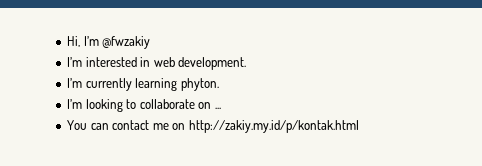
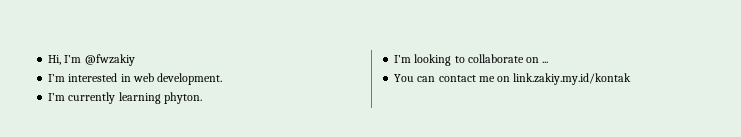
[188,120,359,133] http://zakiy.my.id/p/kontak.html -> [513,73,632,85] link.zakiy.my.id/kontak

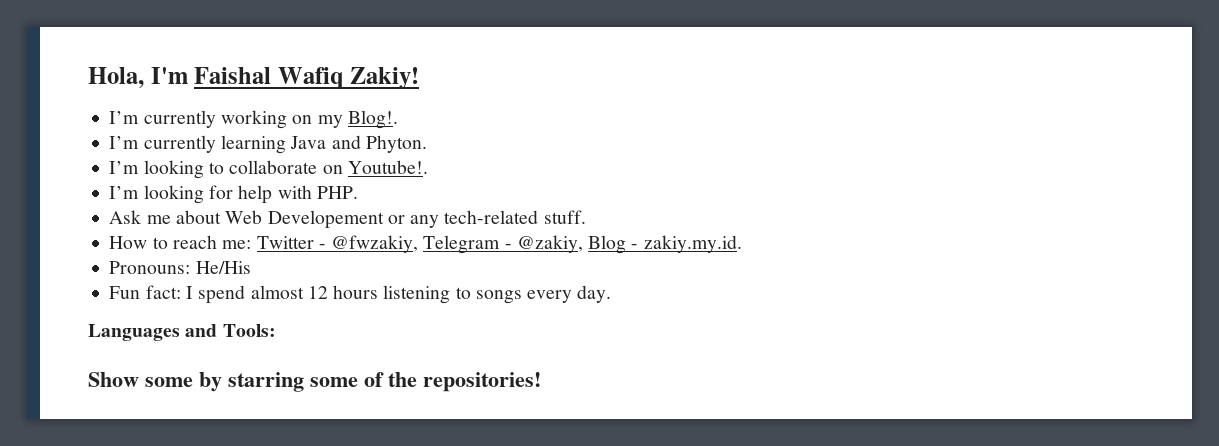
[48,54,135,66] [48,73,223,85] Hi, I’m @fwzakiy // I’m interested in web development. -> [88,67,420,89] [109,110,398,129] Hola, I'm Faishal Wafiq Zakiy! // I’m currently working on my Blog!.
[163,92,202,104] phyton. -> [290,135,427,153] Java and Phyton.
[542,61,549,63] [394,73,632,85] ... // You can contact me on link.zakiy.my.id/kontak -> [347,160,428,174] [109,185,358,204] [109,210,586,229] [109,235,742,254] [109,261,251,274] [109,285,612,304] [88,324,276,341] [88,372,541,392] Youtube!. // I’m looking for help with PHP. // Ask me about Web Developement or any tech-related stuff. // How to reach me: Twitter - @fwzakiy, Telegram - @zakiy, Blog - zakiy.my.id. // Pronouns: He/His // Fun fact: I spend almost 12 hours listening to songs every day. // Languages and Tools: // Show some by starring some of the repositories!

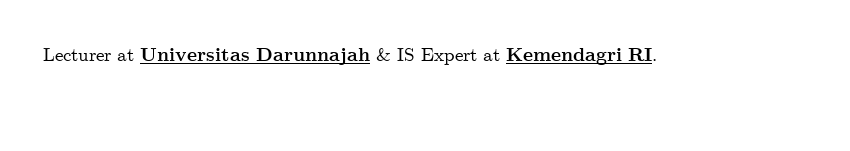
[88,67,420,89] [109,110,398,129] [109,135,427,154] [109,160,428,179] [109,185,358,204] [109,210,586,229] [109,235,742,254] [109,261,251,274] [109,285,612,304] [88,324,276,341] [88,372,541,392] Hola, I'm Faishal Wafiq Zakiy! // I’m currently working on my Blog!. // I’m currently learning Java and Phyton. // I’m looking to collaborate on Youtube!. // I’m looking for help with PHP. // Ask me about Web Developement or any tech-related stuff. // How to reach me: Twitter - @fwzakiy, Telegram - @zakiy, Blog - zakiy.my.id. // Pronouns: He/His // Fun fact: I spend almost 12 hours listening to songs every day. // Languages and Tools: // Show some by starring some of the repositories! -> [43,48,657,65] Lecturer at Universitas Darunnajah & IS Expert at Kemendagri RI.

